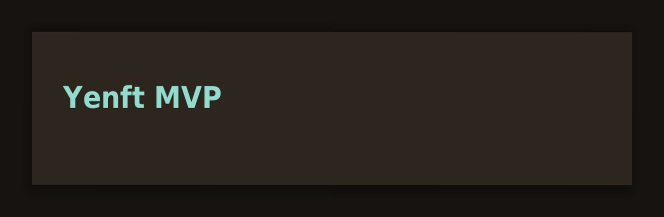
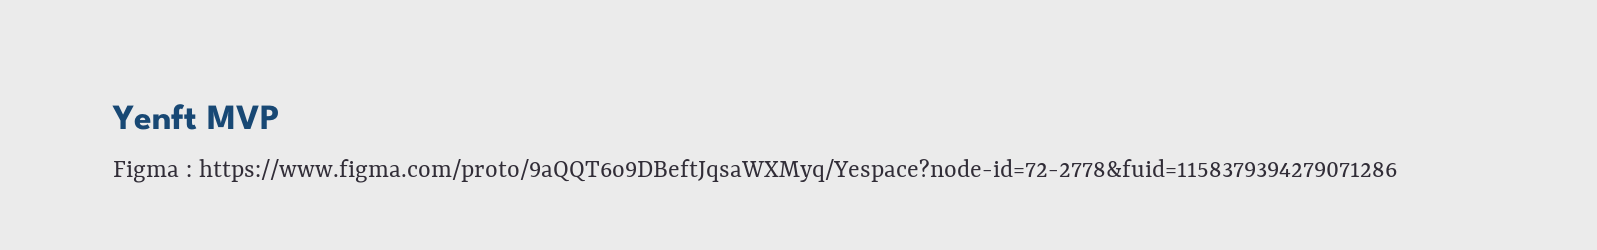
(223, 96) none -> [113,159,1398,183] // Figma : https://www.figma.com/proto/9aQQT6o9DBeftJqsaWXMyq/Yespace?node-id=72-2778&fuid=1158379394279071286

